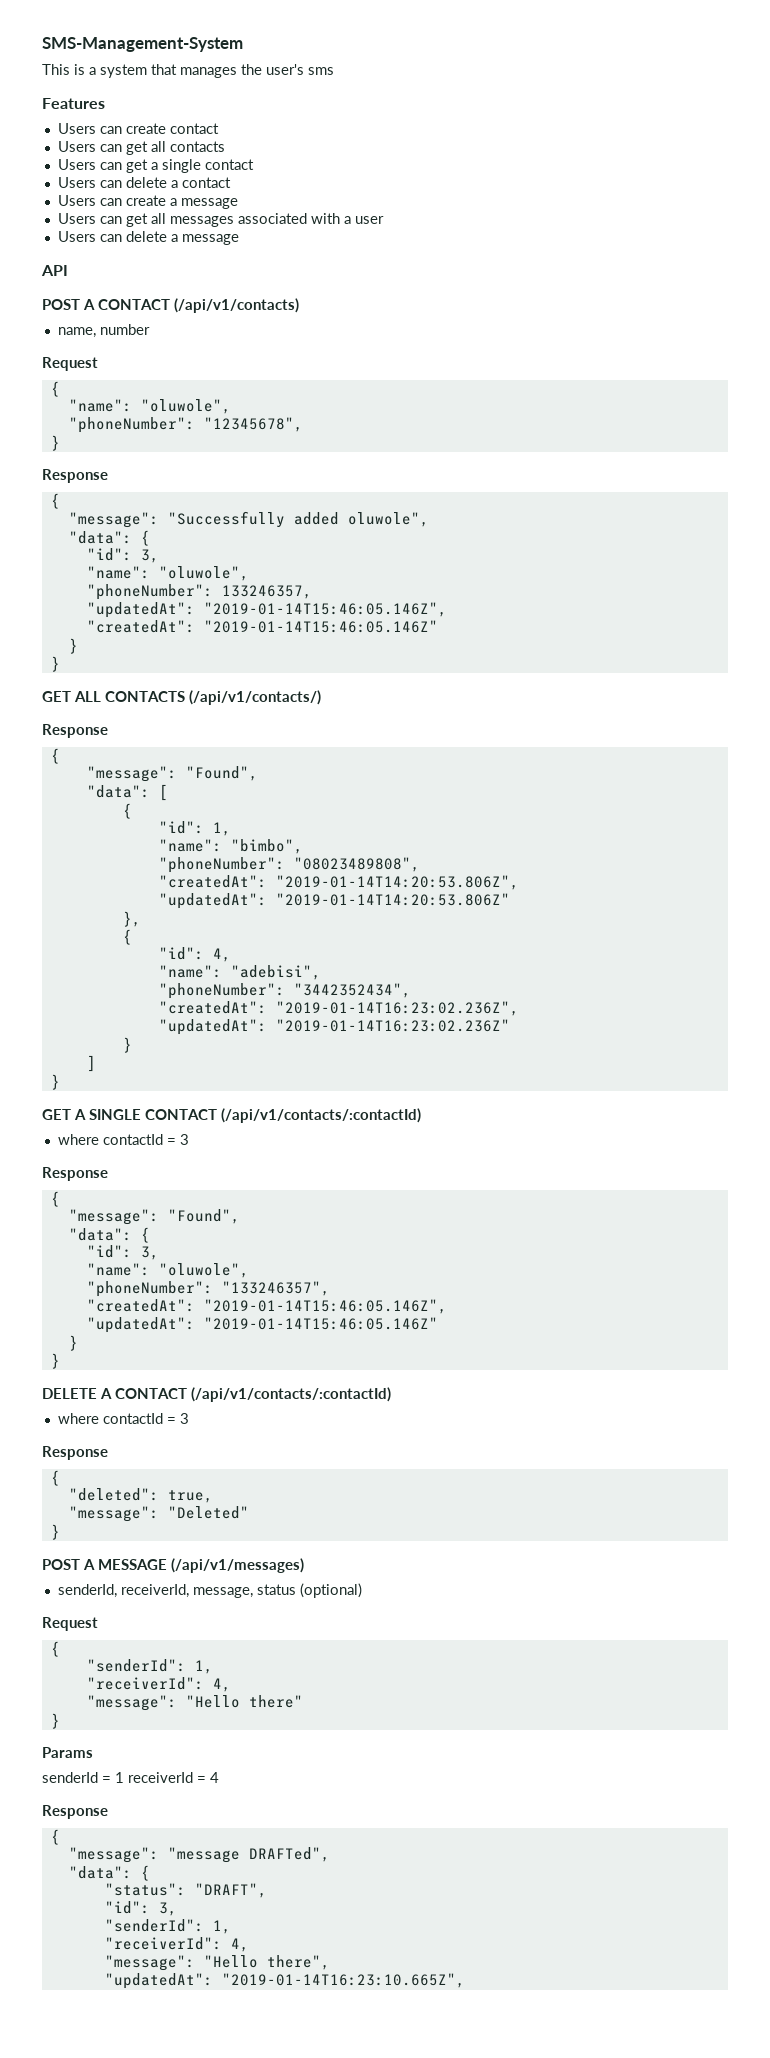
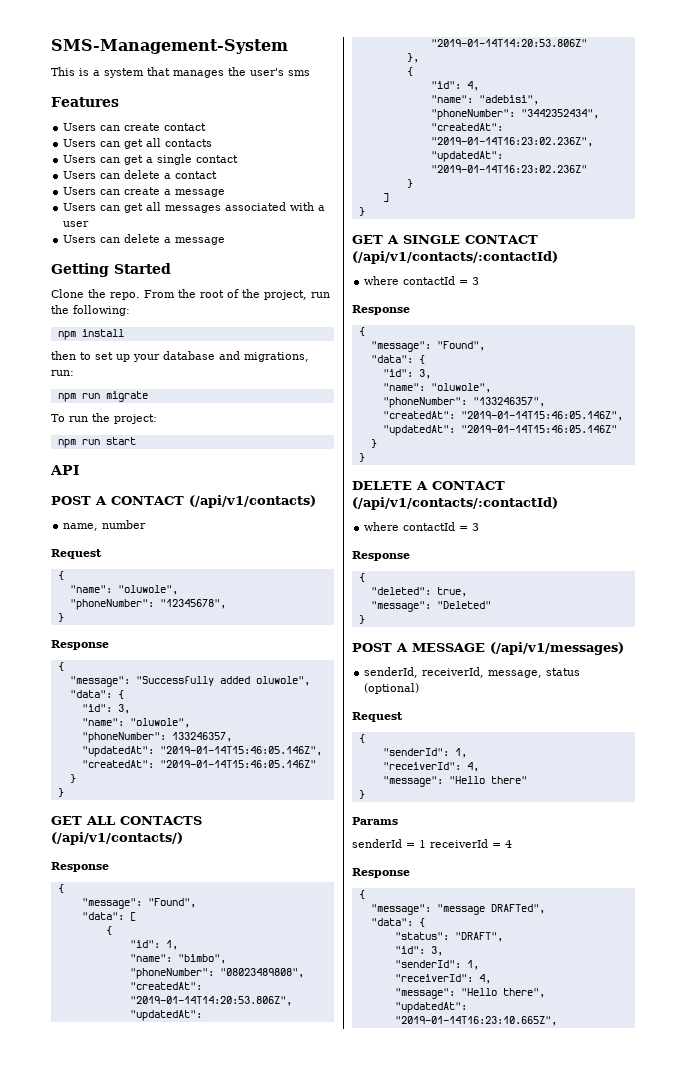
(239, 239) none -> [51,263,171,277] [51,289,330,300] [51,305,130,316] [57,329,124,340] [51,351,309,362] [51,370,74,376] [57,391,148,402] [51,413,157,424] [57,437,136,448] // Getting Started // Clone the repo. From the root of the project, run the following: // npm install // then to set up your database and migrations, run: // npm run migrate // To run the project: // npm run start

